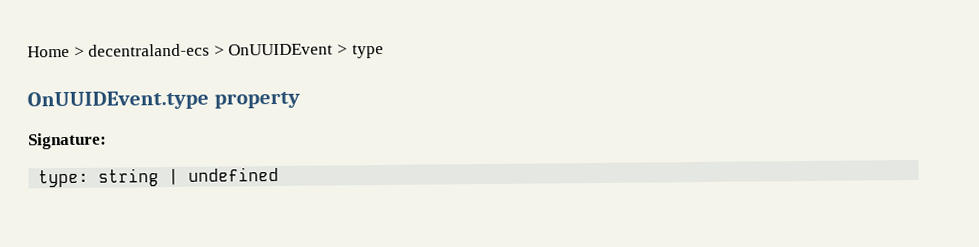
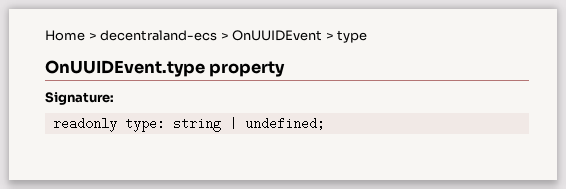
(107, 141) none -> [52,117,117,132] readonly
[188,166,280,182] undefined -> [244,117,325,130] undefined;

